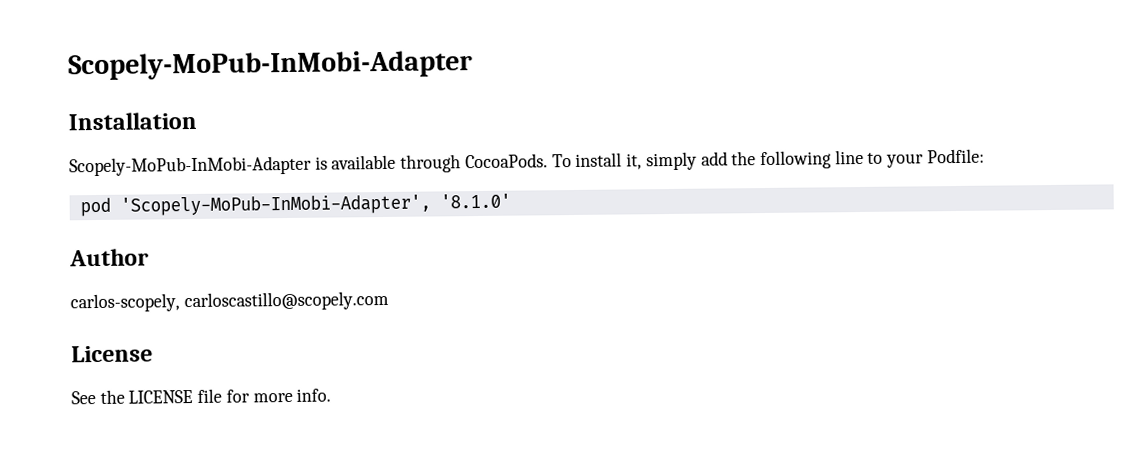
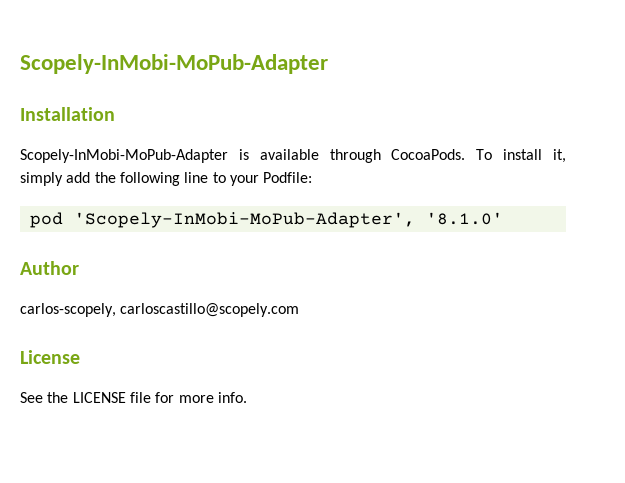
[68,50,473,81] Scopely-MoPub-InMobi-Adapter -> [20,54,328,74] Scopely-InMobi-MoPub-Adapter
[69,155,312,177] Scopely-MoPub-InMobi-Adapter -> [20,149,228,163] Scopely-InMobi-MoPub-Adapter
[119,194,431,216] 'Scopely-MoPub-InMobi-Adapter', -> [73,212,415,228] 'Scopely-InMobi-MoPub-Adapter',

